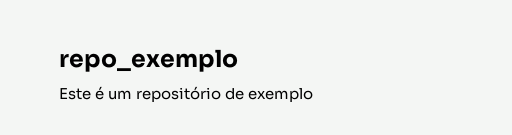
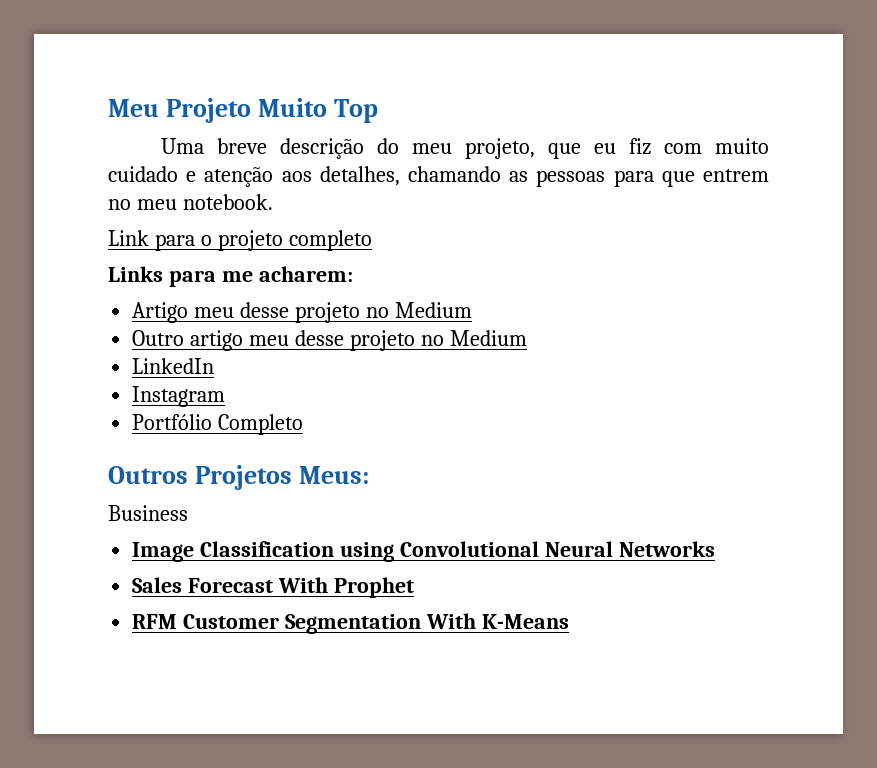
[59,49,238,72] [59,86,314,102] repo_exemplo // Este é um repositório de exemplo -> [108,98,378,123] [160,138,769,159] [108,166,769,187] [108,194,273,210] [108,230,372,251] [108,266,353,287] [132,302,472,323] [132,330,527,351] [132,358,215,374] [132,386,226,407] [132,414,304,435] [108,465,369,490] [108,505,188,521] [132,541,715,562] [132,577,415,598] [132,613,569,634] Meu Projeto Muito Top // Uma breve descrição do meu projeto, que eu fiz com muito cuidado e atenção aos detalhes, chamando as pessoas para que entrem no meu notebook. // Link para o projeto completo // Links para me acharem: // Artigo meu desse projeto no Medium // Outro artigo meu desse projeto no Medium // LinkedIn // Instagram // Portfólio Completo // Outros Projetos Meus: // Business // Image Classification using Convolutional Neural Networks // Sales Forecast With Prophet // RFM Customer Segmentation With K-Means

